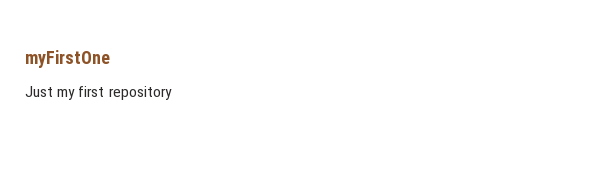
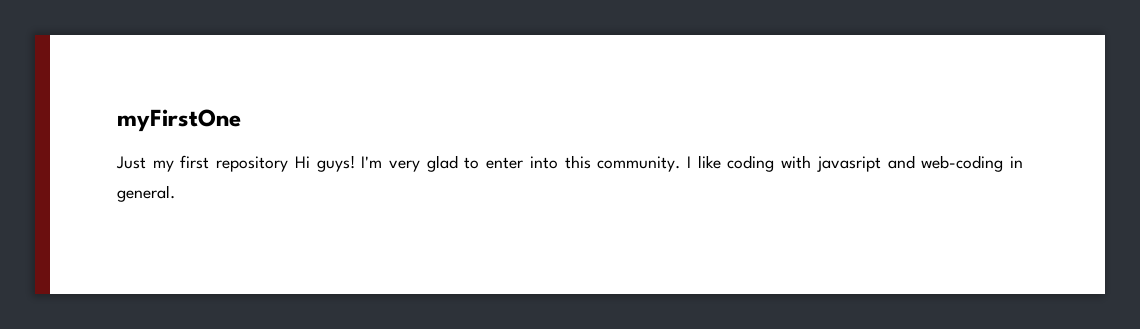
(172, 93) none -> [294,155,1023,172] [117,185,175,202] Hi guys! I'm very glad to enter into this community. I like coding with javasript and web-coding in general.

